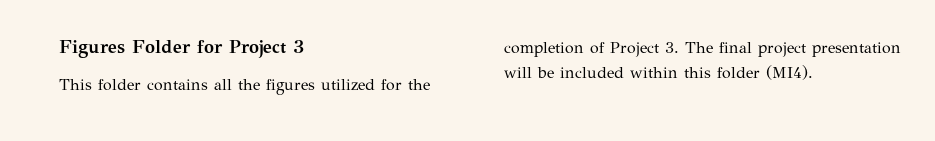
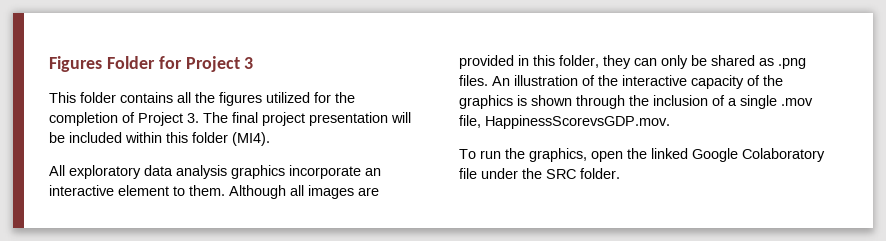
(813, 72) none -> [49,165,381,179] [49,185,379,199] [459,55,806,69] [459,75,783,89] [459,95,813,109] [459,115,670,129] [459,148,825,162] [459,168,620,179] // All exploratory data analysis graphics incorporate an interactive element to them. Although all images are provided in this folder, they can only be shared as .png files. An illustration of the interactive capacity of the graphics is shown through the inclusion of a single .mov file, HappinessScorevsGDP.mov. // To run the graphics, open the linked Google Colaboratory file under the SRC folder.

